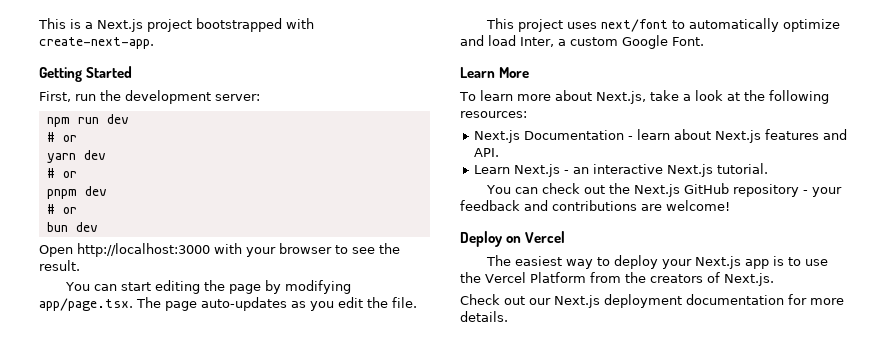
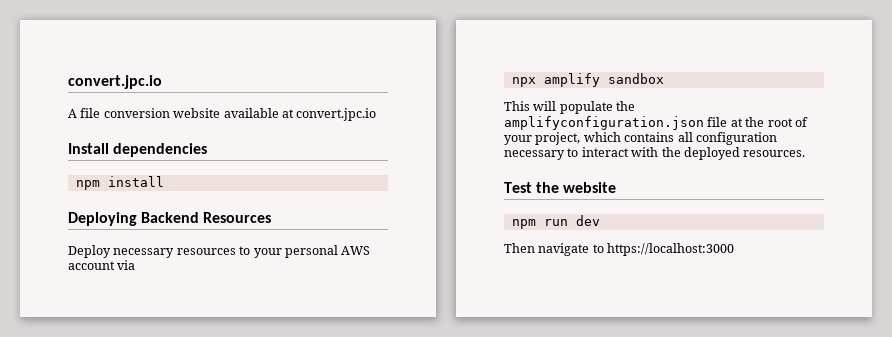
[38,18,314,32] [39,37,154,49] [39,66,133,82] [39,90,260,104] [46,114,129,127] [46,132,77,142] [46,150,106,163] [46,168,77,178] [46,186,107,199] [46,204,77,214] [46,222,98,232] [39,243,400,257] [39,260,80,271] [64,280,351,294] [39,297,417,311] [485,18,840,32] [460,35,704,49] [460,67,530,78] [459,90,829,104] [460,111,527,118] [474,129,848,143] [474,148,500,157] [474,163,769,177] [485,183,842,197] [460,200,730,211] [460,231,566,247] [485,255,828,269] [460,272,774,286] [460,294,844,308] [460,311,508,322] This is a Next.js project bootstrapped with create-next-app. // Getting Started // First, run the development server: // npm run dev // # or // yarn dev // # or // pnpm dev // # or // bun dev // Open http://localhost:3000 with your browser to see the result. // You can start editing the page by modifying app/page.tsx. The page auto-updates as you edit the file. // This project uses next/font to automatically optimize and load Inter, a custom Google Font. // Learn More // To learn more about Next.js, take a look at the following resources: // Next.js Documentation - learn about Next.js features and API. // Learn Next.js - an interactive Next.js tutorial. // You can check out the Next.js GitHub repository - your feedback and contributions are welcome! // Deploy on Vercel // The easiest way to deploy your Next.js app is to use the Vercel Platform from the creators of Next.js. // Check out our Next.js deployment documentation for more details. -> [68,75,162,89] [68,108,377,121] [68,143,208,157] [75,176,164,190] [68,212,272,226] [68,245,371,258] [68,260,136,270] [511,73,664,87] [504,101,636,114] [504,116,808,130] [504,132,777,145] [504,147,806,160] [504,182,617,193] [511,215,600,229] [504,243,735,256] convert.jpc.io // A file conversion website available at convert.jpc.io // Install dependencies // npm install // Deploying Backend Resources // Deploy necessary resources to your personal AWS account via // npx amplify sandbox // This will populate the amplifyconfiguration.json file at the root of your project, which contains all configuration necessary to interact with the deployed resources. // Test the website // npm run dev // Then navigate to https://localhost:3000

